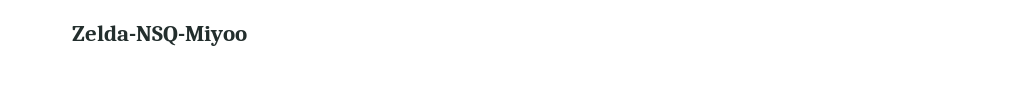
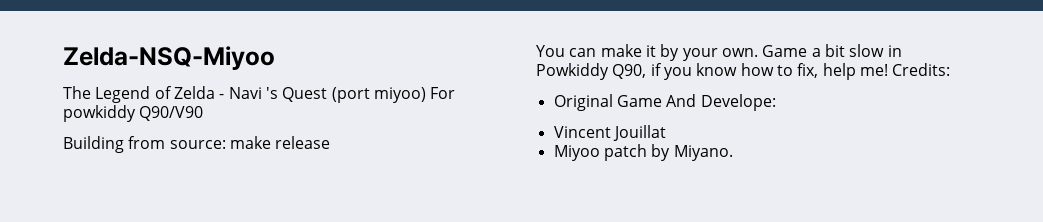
(247, 35) none -> [63,86,456,103] [63,105,204,122] [63,136,331,153] [536,44,902,61] [536,63,951,80] [553,94,776,111] [553,125,666,141] [553,144,733,161] // The Legend of Zelda - Navi 's Quest (port miyoo) For powkiddy Q90/V90 // Building from source: make release // You can make it by your own. Game a bit slow in Powkiddy Q90, if you know how to fix, help me! Credits: // Original Game And Develope: // Vincent Jouillat // Miyoo patch by Miyano.

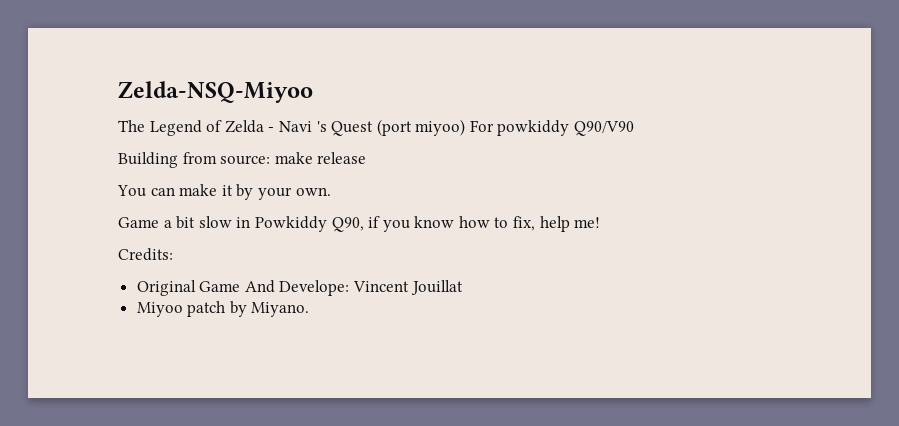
(758, 52) none -> (331, 191) //
(888, 70) none -> (601, 222) //
(776, 102) // -> (350, 288) none

